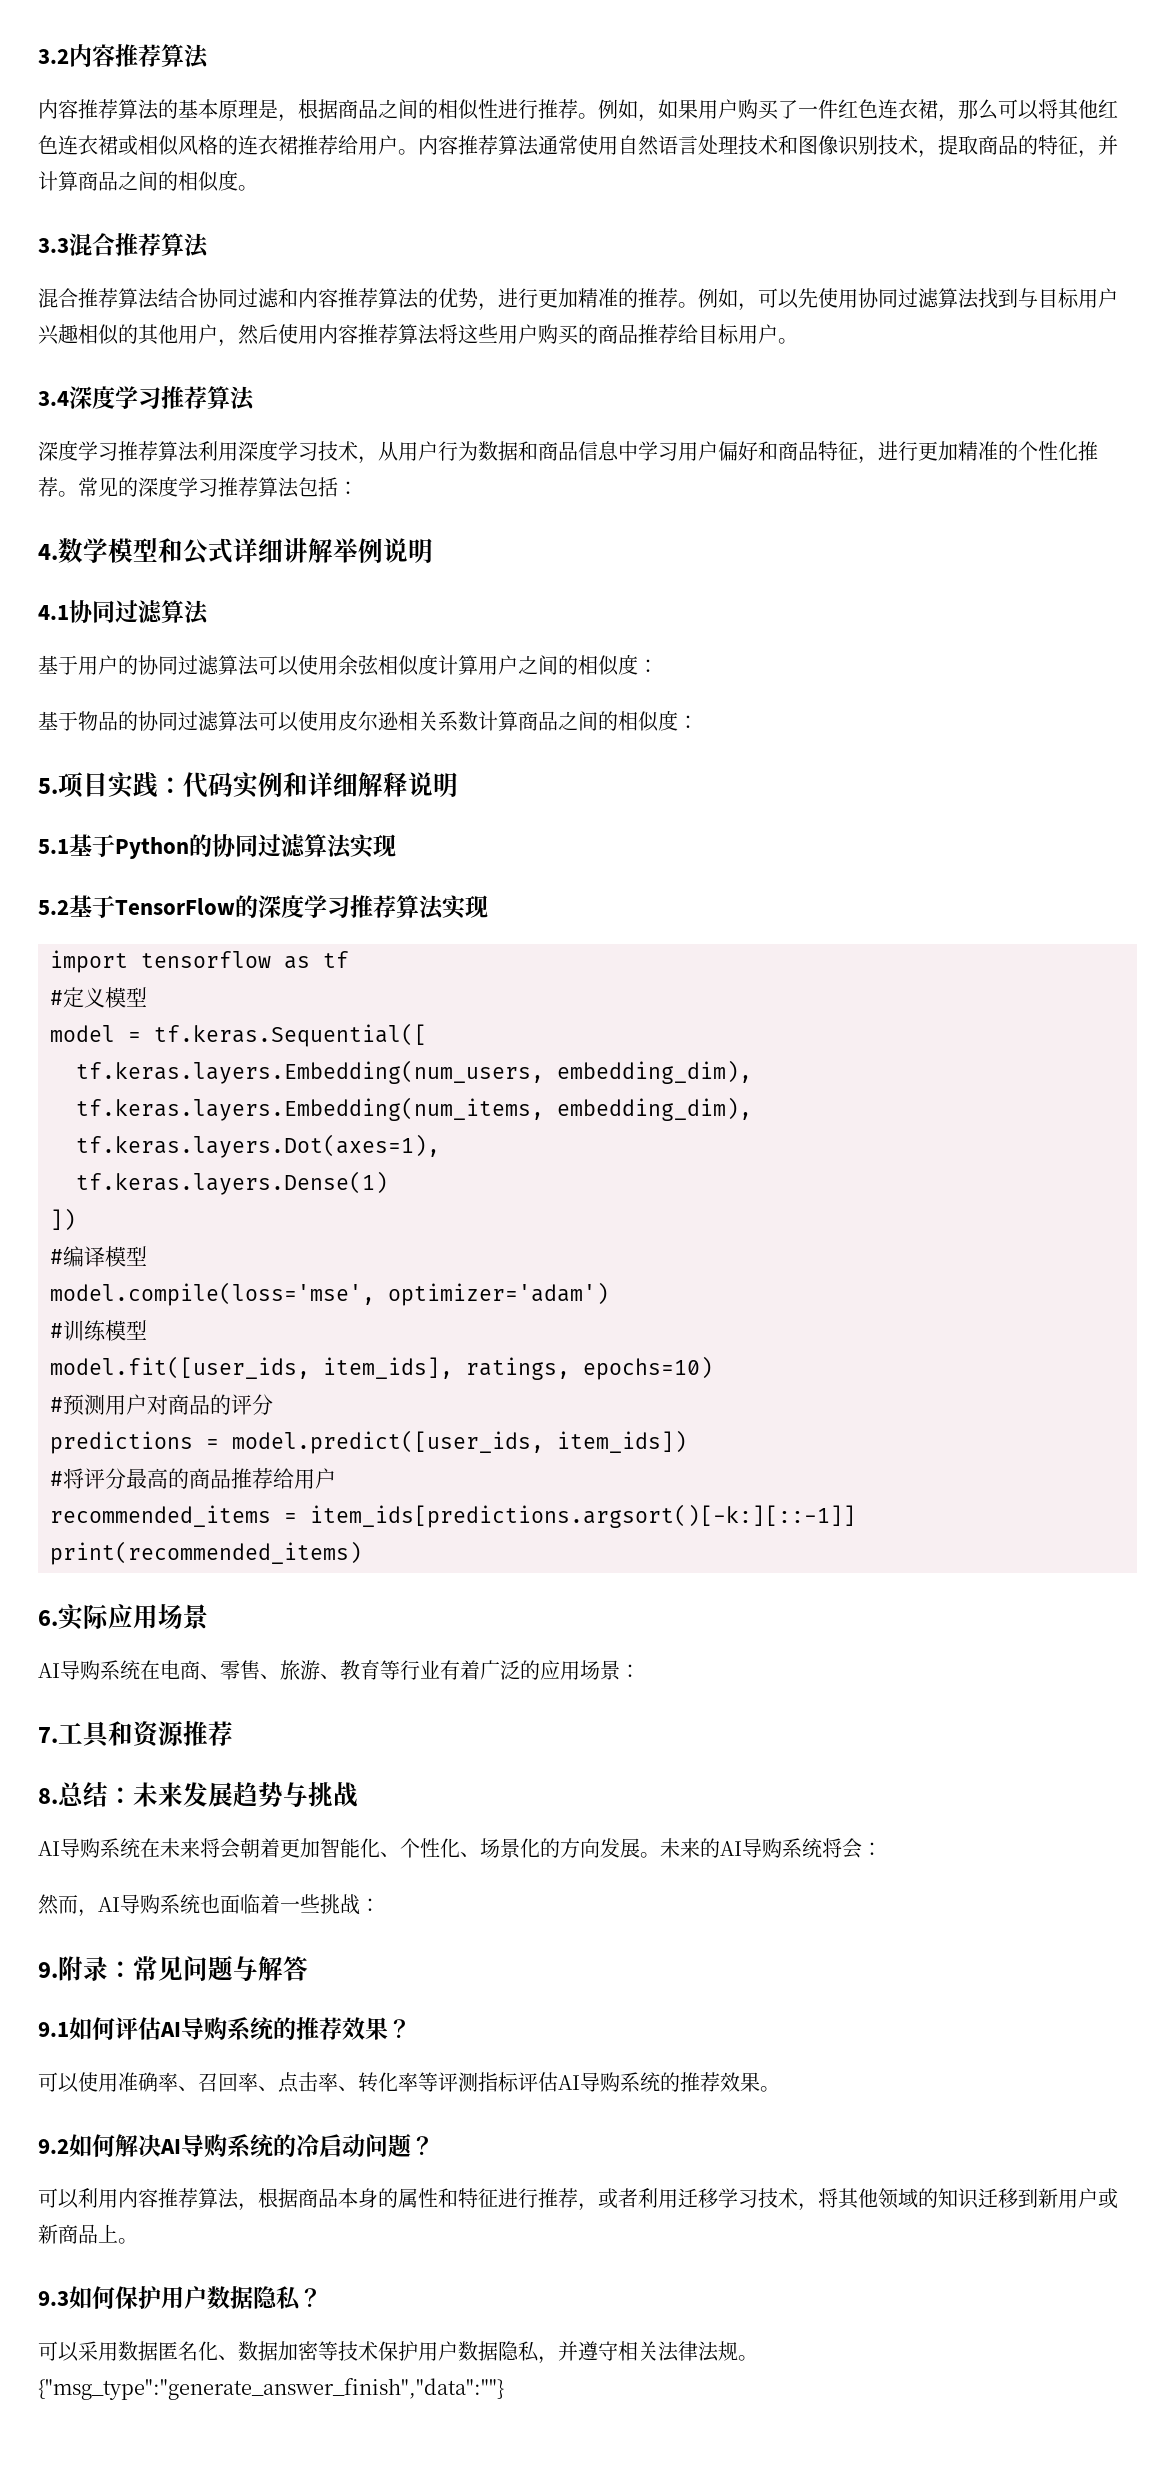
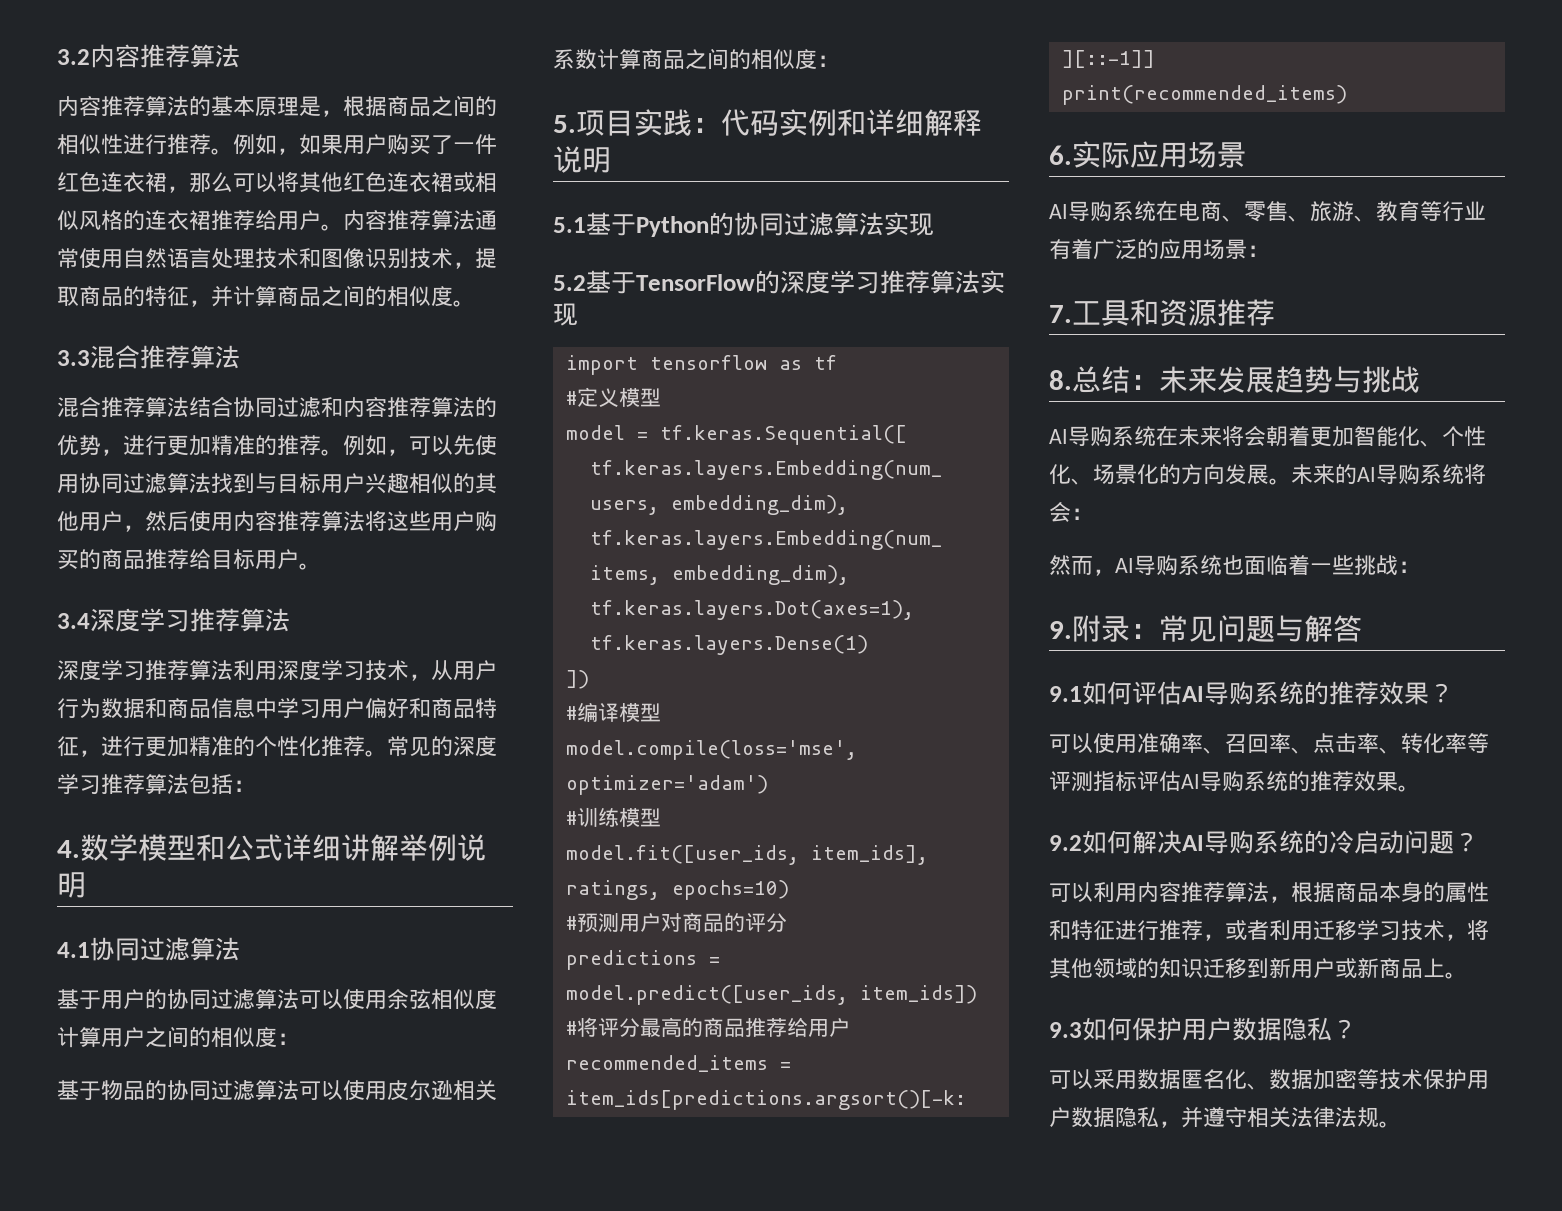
[38,2378,504,2400] {"msg_type":"generate_answer_finish","data":""} -> (1401, 1124) none

